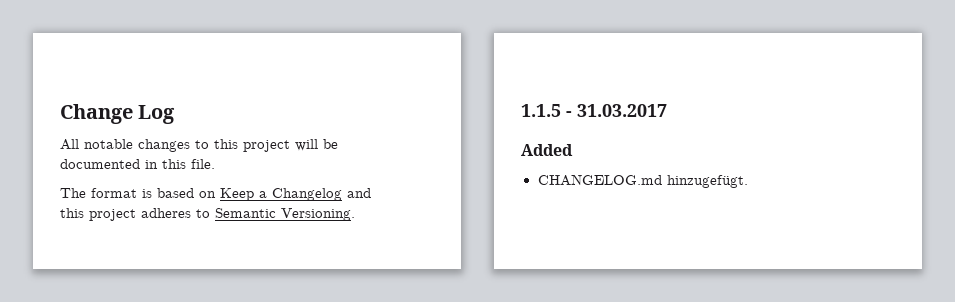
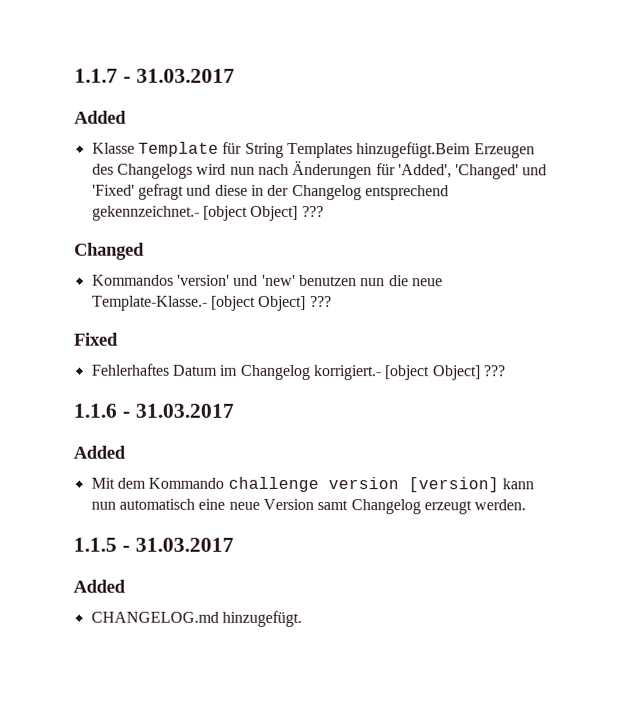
[60,104,176,124] [60,139,338,152] [60,159,215,169] [60,188,371,201] [60,208,355,221] Change Log // All notable changes to this project will be documented in this file. // The format is based on Keep a Changelog and this project adheres to Semantic Versioning. -> [74,68,235,83] [74,110,127,124] [91,141,535,159] [91,160,548,180] [91,183,449,201] [91,205,324,221] [74,242,145,260] [91,274,443,287] [91,295,332,311] [74,332,119,346] [90,363,505,381] [73,403,234,418] [73,445,126,459] [90,476,534,493] [90,498,527,515] 1.1.7 - 31.03.2017 // Added // Klasse Template für String Templates hinzugefügt.Beim Erzeugen des Changelogs wird nun nach Änderungen für 'Added', 'Changed' und 'Fixed' gefragt und diese in der Changelog entsprechend gekennzeichnet.- [object Object] ??? // Changed // Kommandos 'version' und 'new' benutzen nun die neue Template-Klasse.- [object Object] ??? // Fixed // Fehlerhaftes Datum im Changelog korrigiert.- [object Object] ??? // 1.1.6 - 31.03.2017 // Added // Mit dem Kommando challenge version [version] kann nun automatisch eine neue Version samt Changelog erzeugt werden.

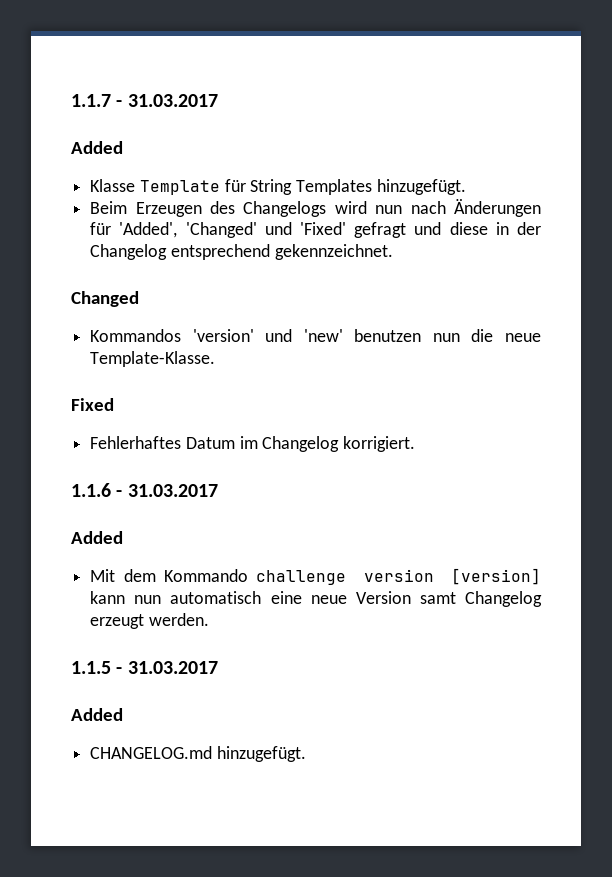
[356,142,472,159] hinzugefügt.Beim -> [376,179,466,195] [90,201,128,214] hinzugefügt. // Beim
[91,205,324,221] gekennzeichnet.- [object Object] ??? -> [274,244,393,260] gekennzeichnet.
[91,295,332,311] Template-Klasse.- [object Object] ??? -> [90,351,216,367] Template-Klasse.
[312,365,505,381] korrigiert.- [object Object] ??? -> [343,436,416,452] korrigiert.

